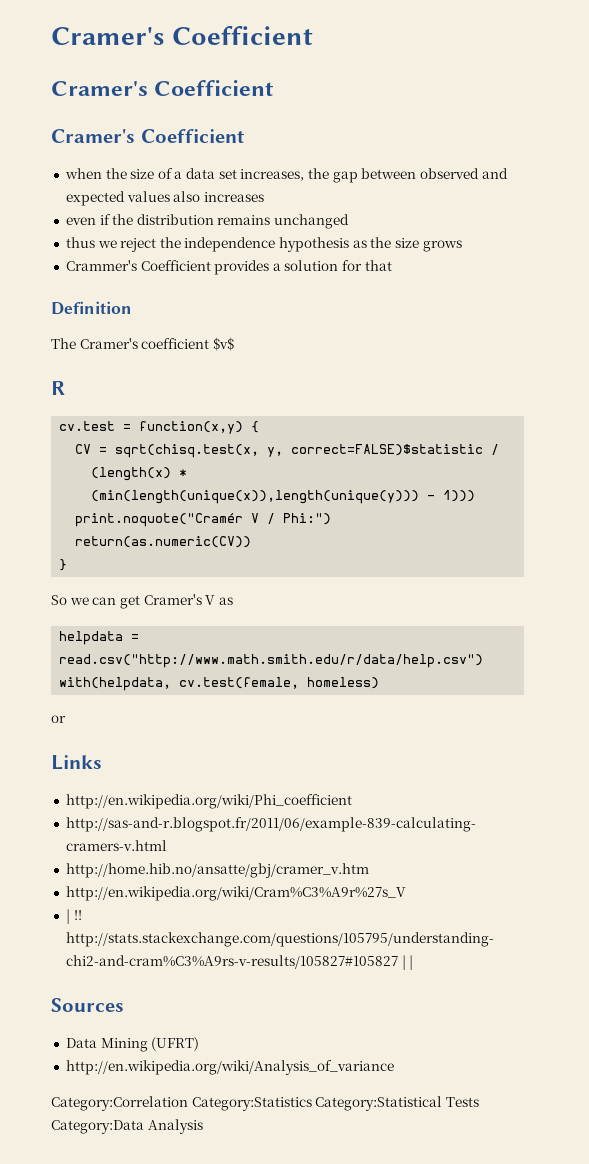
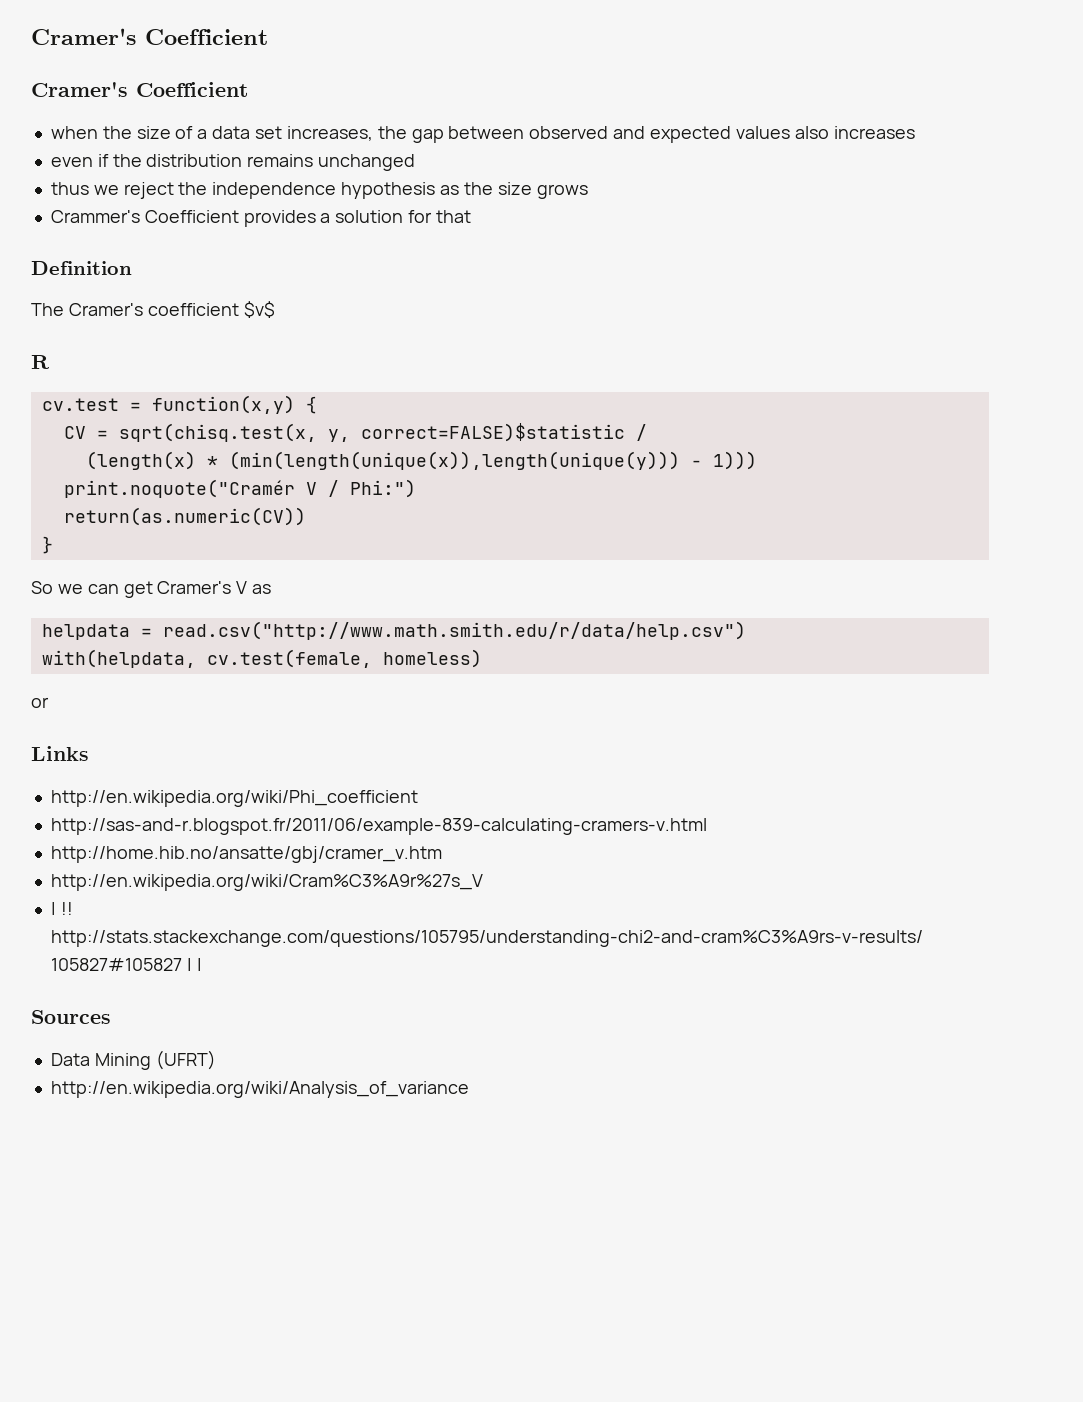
[51,26,314,45] [51,80,274,96] [51,129,244,143] Cramer's Coefficient // Cramer's Coefficient // Cramer's Coefficient -> [31,28,268,45] [31,82,248,97] Cramer's Coefficient // Cramer's Coefficient
[51,1096,479,1111] [51,1119,203,1134] // Category:Correlation Category:Statistics Category:Statistical Tests Category:Data Analysis -> (469, 1089) none

